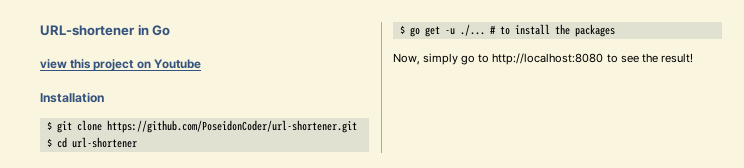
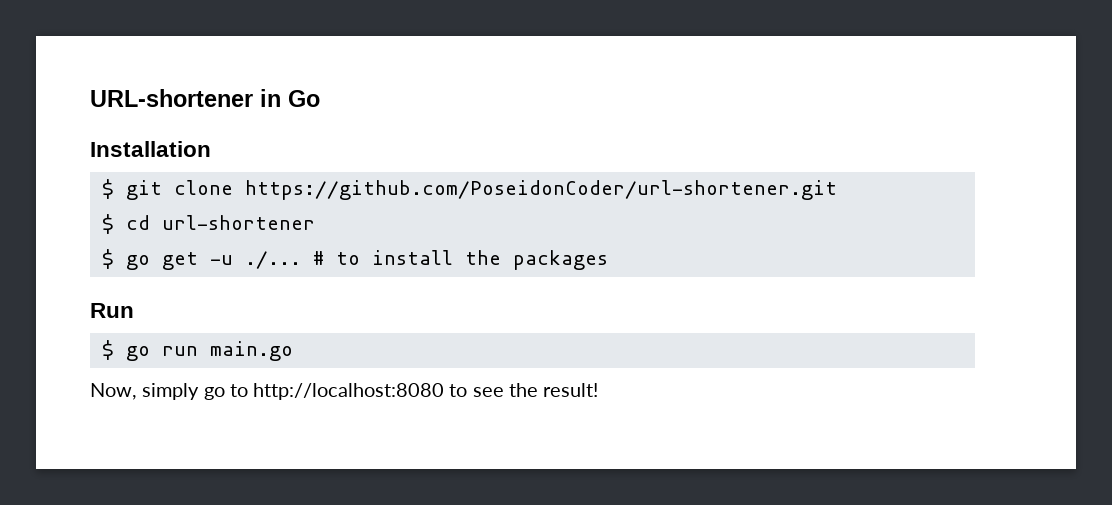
[40,59,201,71] // view this project on Youtube -> (320, 98) none
(615, 30) none -> [90,303,134,318] [101,340,293,361] // Run // $ go run main.go

